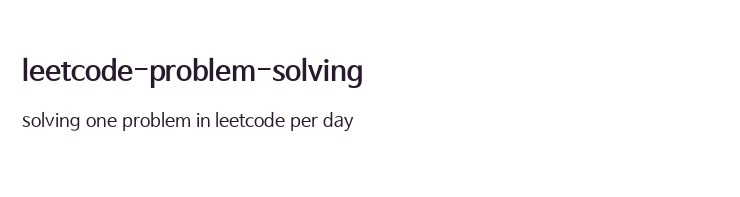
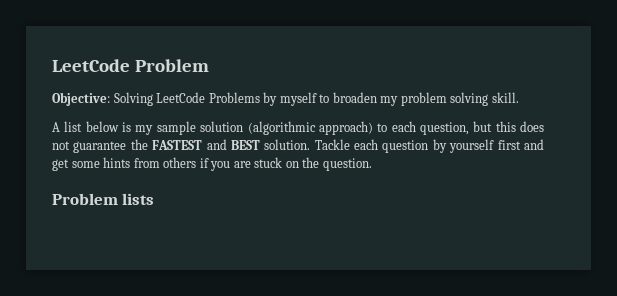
[22,57,363,88] [22,112,355,132] leetcode-problem-solving // solving one problem in leetcode per day -> [52,59,209,72] [52,92,519,106] [52,121,544,135] [52,139,544,153] [52,157,372,171] [52,193,155,205] LeetCode Problem // Objective: Solving LeetCode Problems by myself to broaden my problem solving skill. // A list below is my sample solution (algorithmic approach) to each question, but this does not guarantee the FASTEST and BEST solution. Tackle each question by yourself first and get some hints from others if you are stuck on the question. // Problem lists

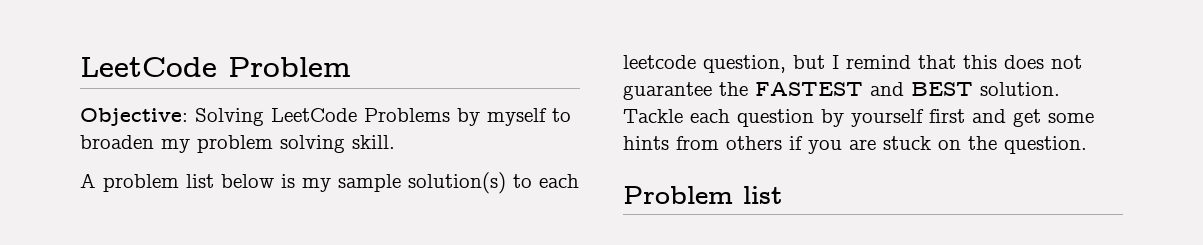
(60, 127) none -> [103,174,179,192] problem
[200,121,373,135] solution (algorithmic approach) -> [408,172,506,194] solution(s)
(416, 126) none -> [623,55,696,69] leetcode
(493, 126) none -> [832,55,956,69] I remind that
[122,193,155,205] lists -> [743,186,783,204] list

